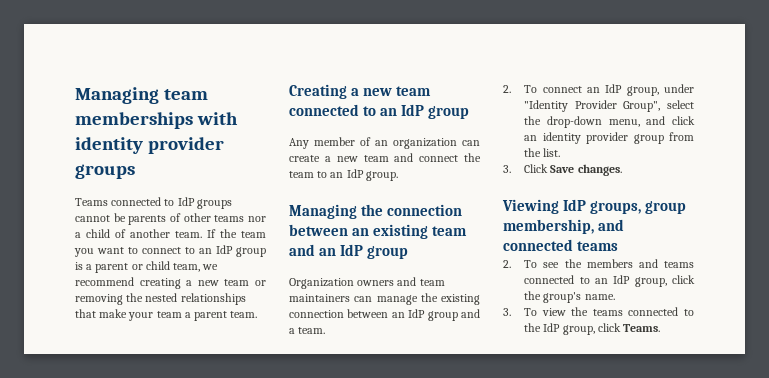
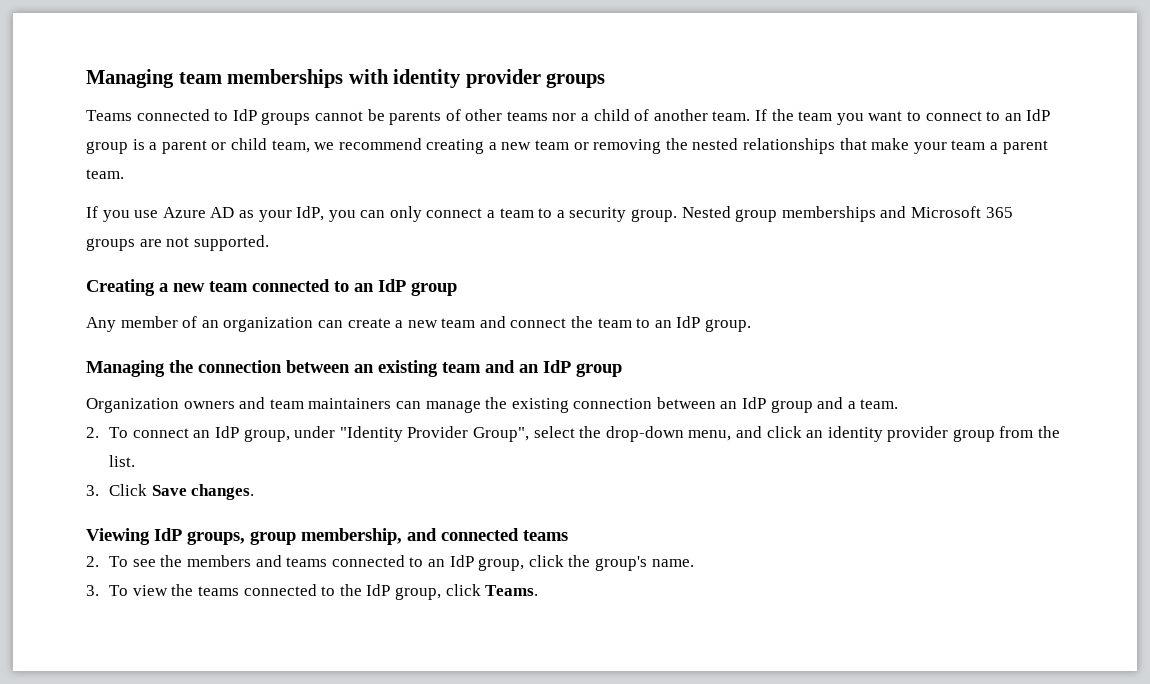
(258, 314) none -> [86,206,1013,222] [86,235,269,251] // If you use Azure AD as your IdP, you can only connect a team to a security group. Nested group memberships and Microsoft 365 groups are not supported.

